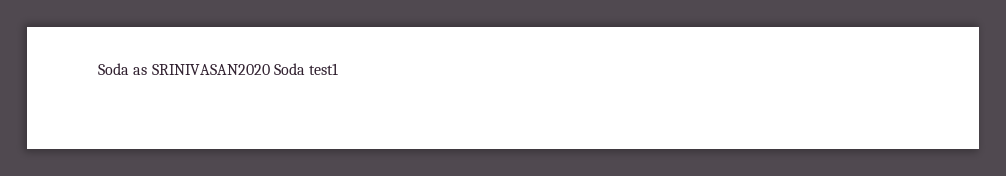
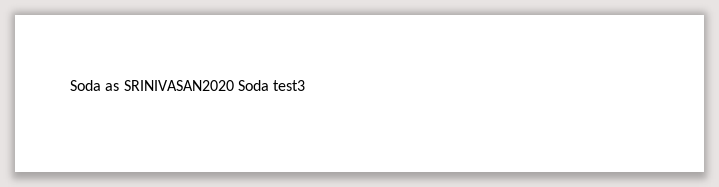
[309,63,339,75] test1 -> [273,80,306,91] test3

